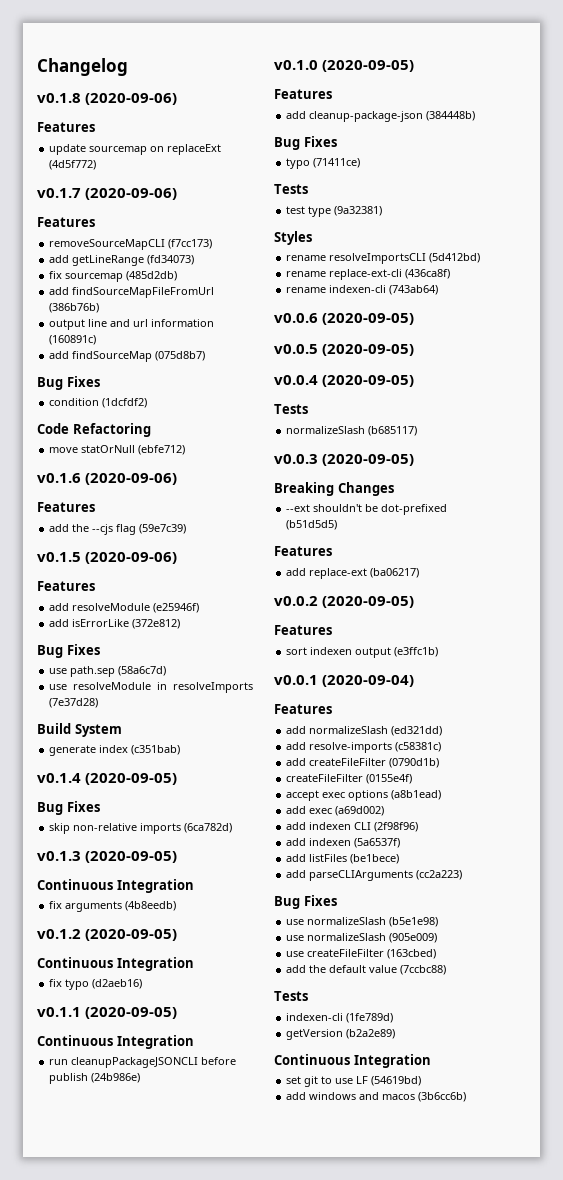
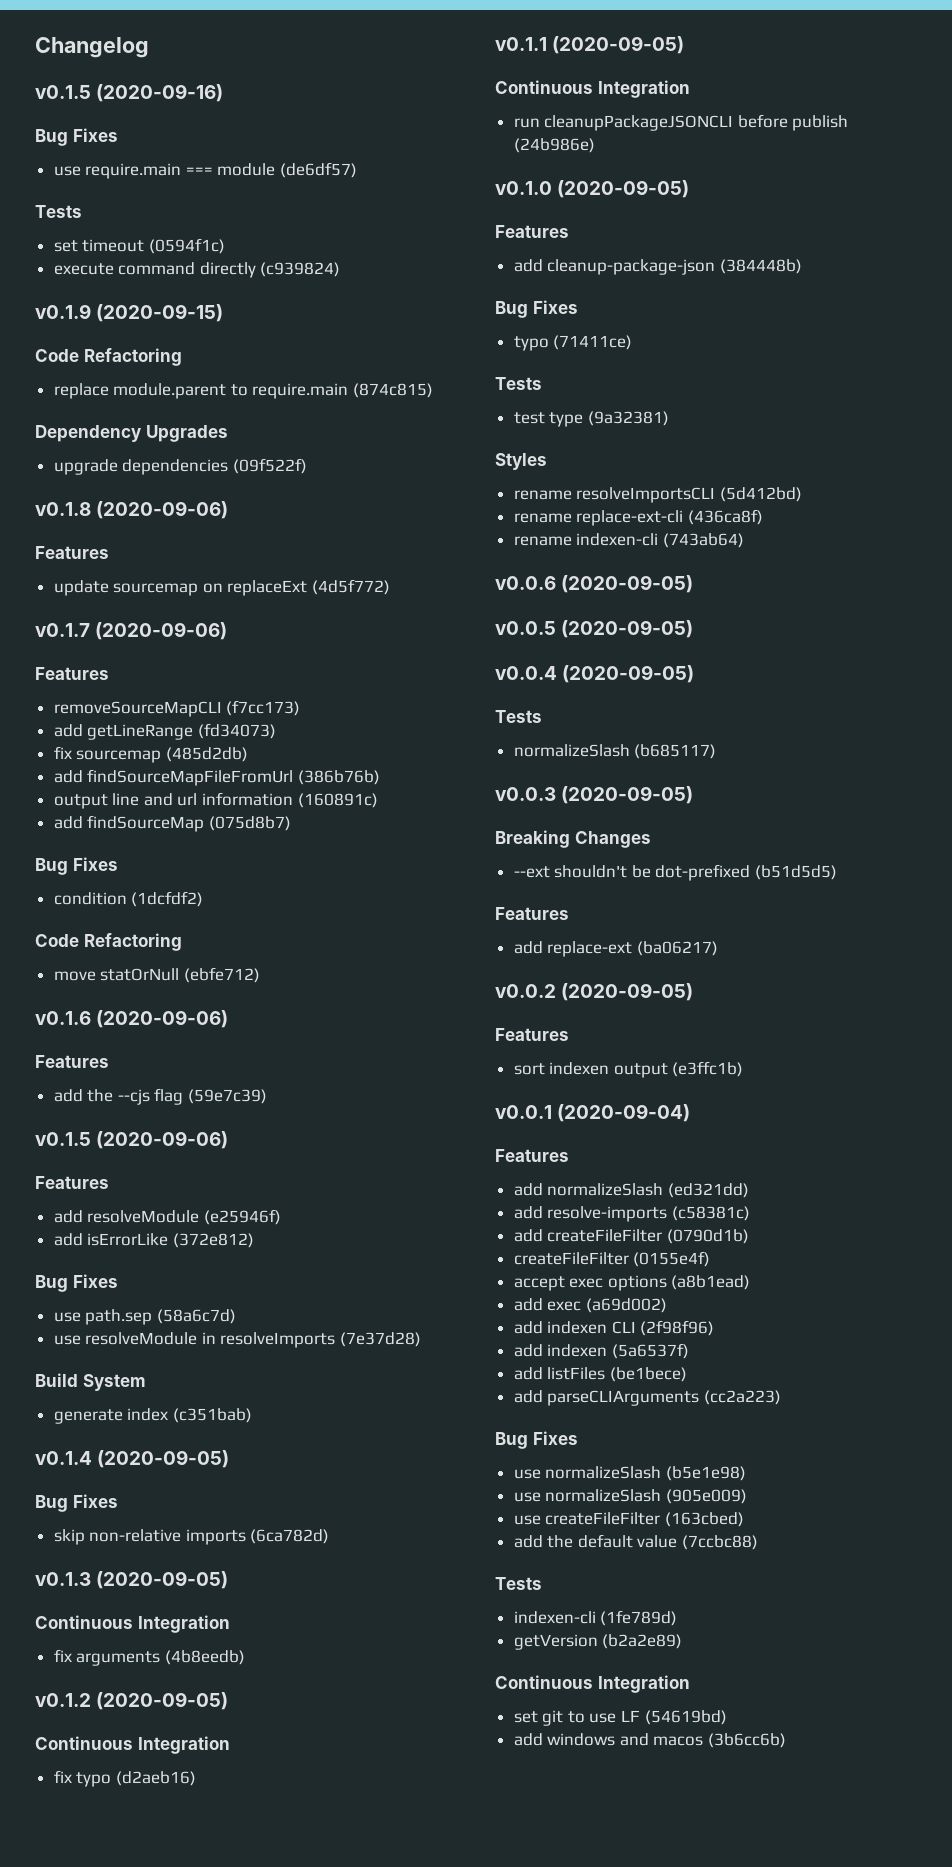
(128, 67) none -> [35,84,224,102] [35,128,118,146] [53,162,358,179] [35,205,82,218] [53,238,225,254] [53,262,341,278] [35,304,224,322] [35,348,182,366] [53,383,434,399] [35,425,228,442] [53,458,307,475] // v0.1.5 (2020-09-16) // Bug Fixes // use require.main === module (de6df57) // Tests // set timeout (0594f1c) // execute command directly (c939824) // v0.1.9 (2020-09-15) // Code Refactoring // replace module.parent to require.main (874c815) // Dependency Upgrades // upgrade dependencies (09f522f)

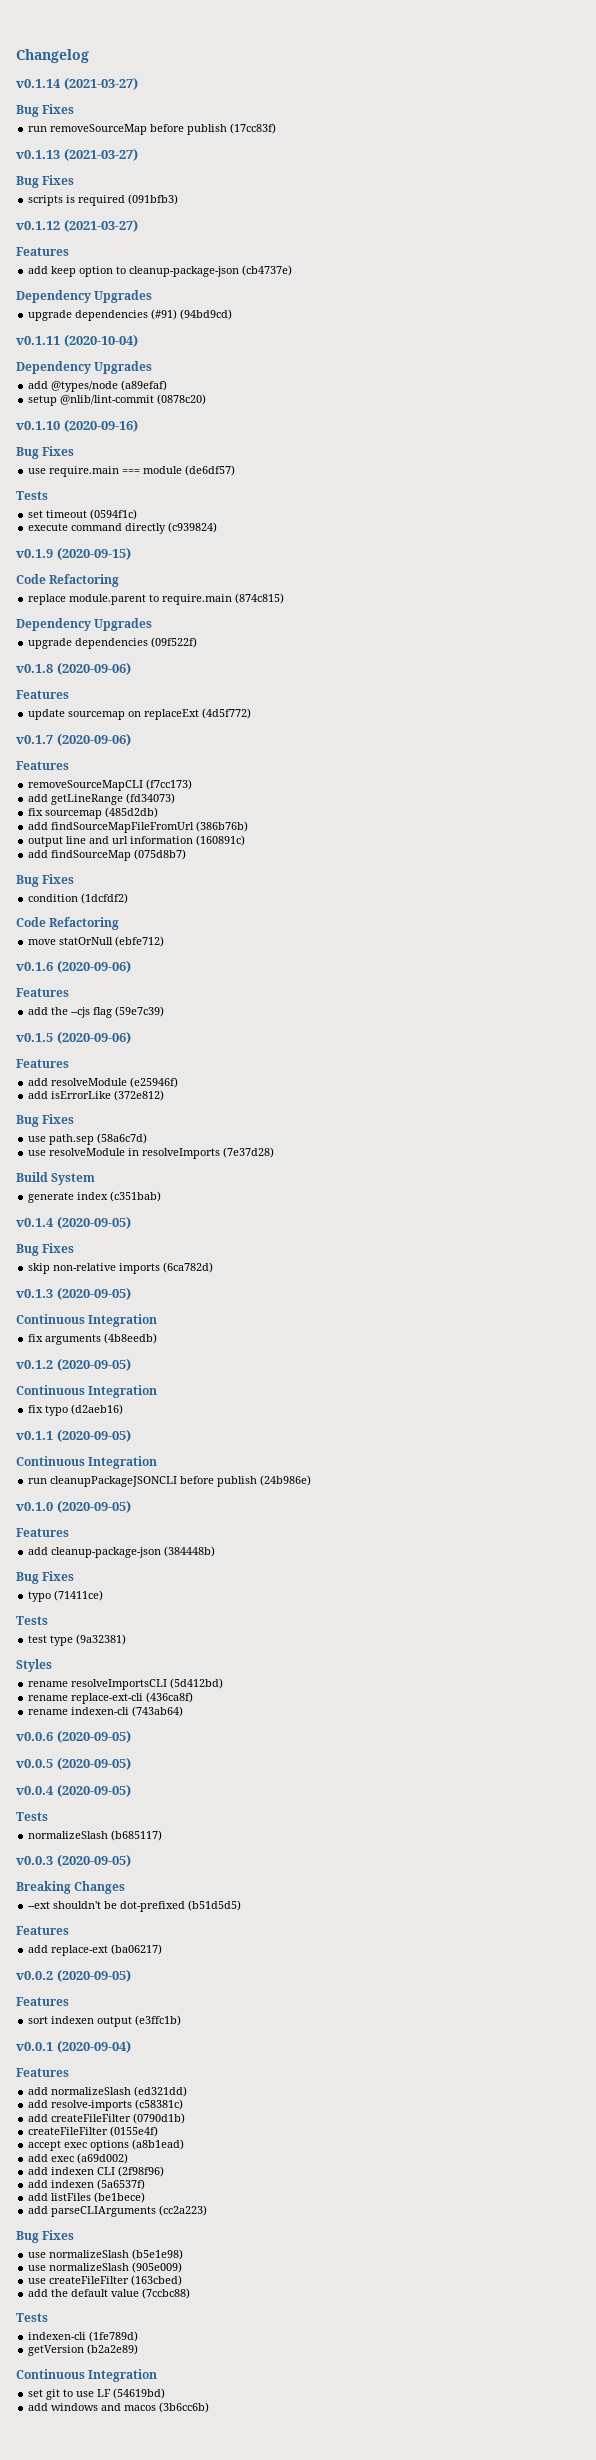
[35,85,91,99] v0.1.5 -> [16,77,138,90] [16,104,75,117] [28,123,277,135] [16,148,138,161] [16,175,75,188] [28,194,179,206] [16,219,138,232] [16,247,69,256] [28,265,293,277] [16,290,153,303] [28,309,233,321] [16,334,138,347] [16,361,153,374] [28,380,168,392] [28,394,207,406] [16,421,60,430] v0.1.14 (2021-03-27) // Bug Fixes // run removeSourceMap before publish (17cc83f) // v0.1.13 (2021-03-27) // Bug Fixes // scripts is required (091bfb3) // v0.1.12 (2021-03-27) // Features // add keep option to cleanup-package-json (cb4737e) // Dependency Upgrades // upgrade dependencies (#91) (94bd9cd) // v0.1.11 (2020-10-04) // Dependency Upgrades // add @types/node (a89efaf) // setup @nlib/lint-commit (0878c20) // v0.1.10

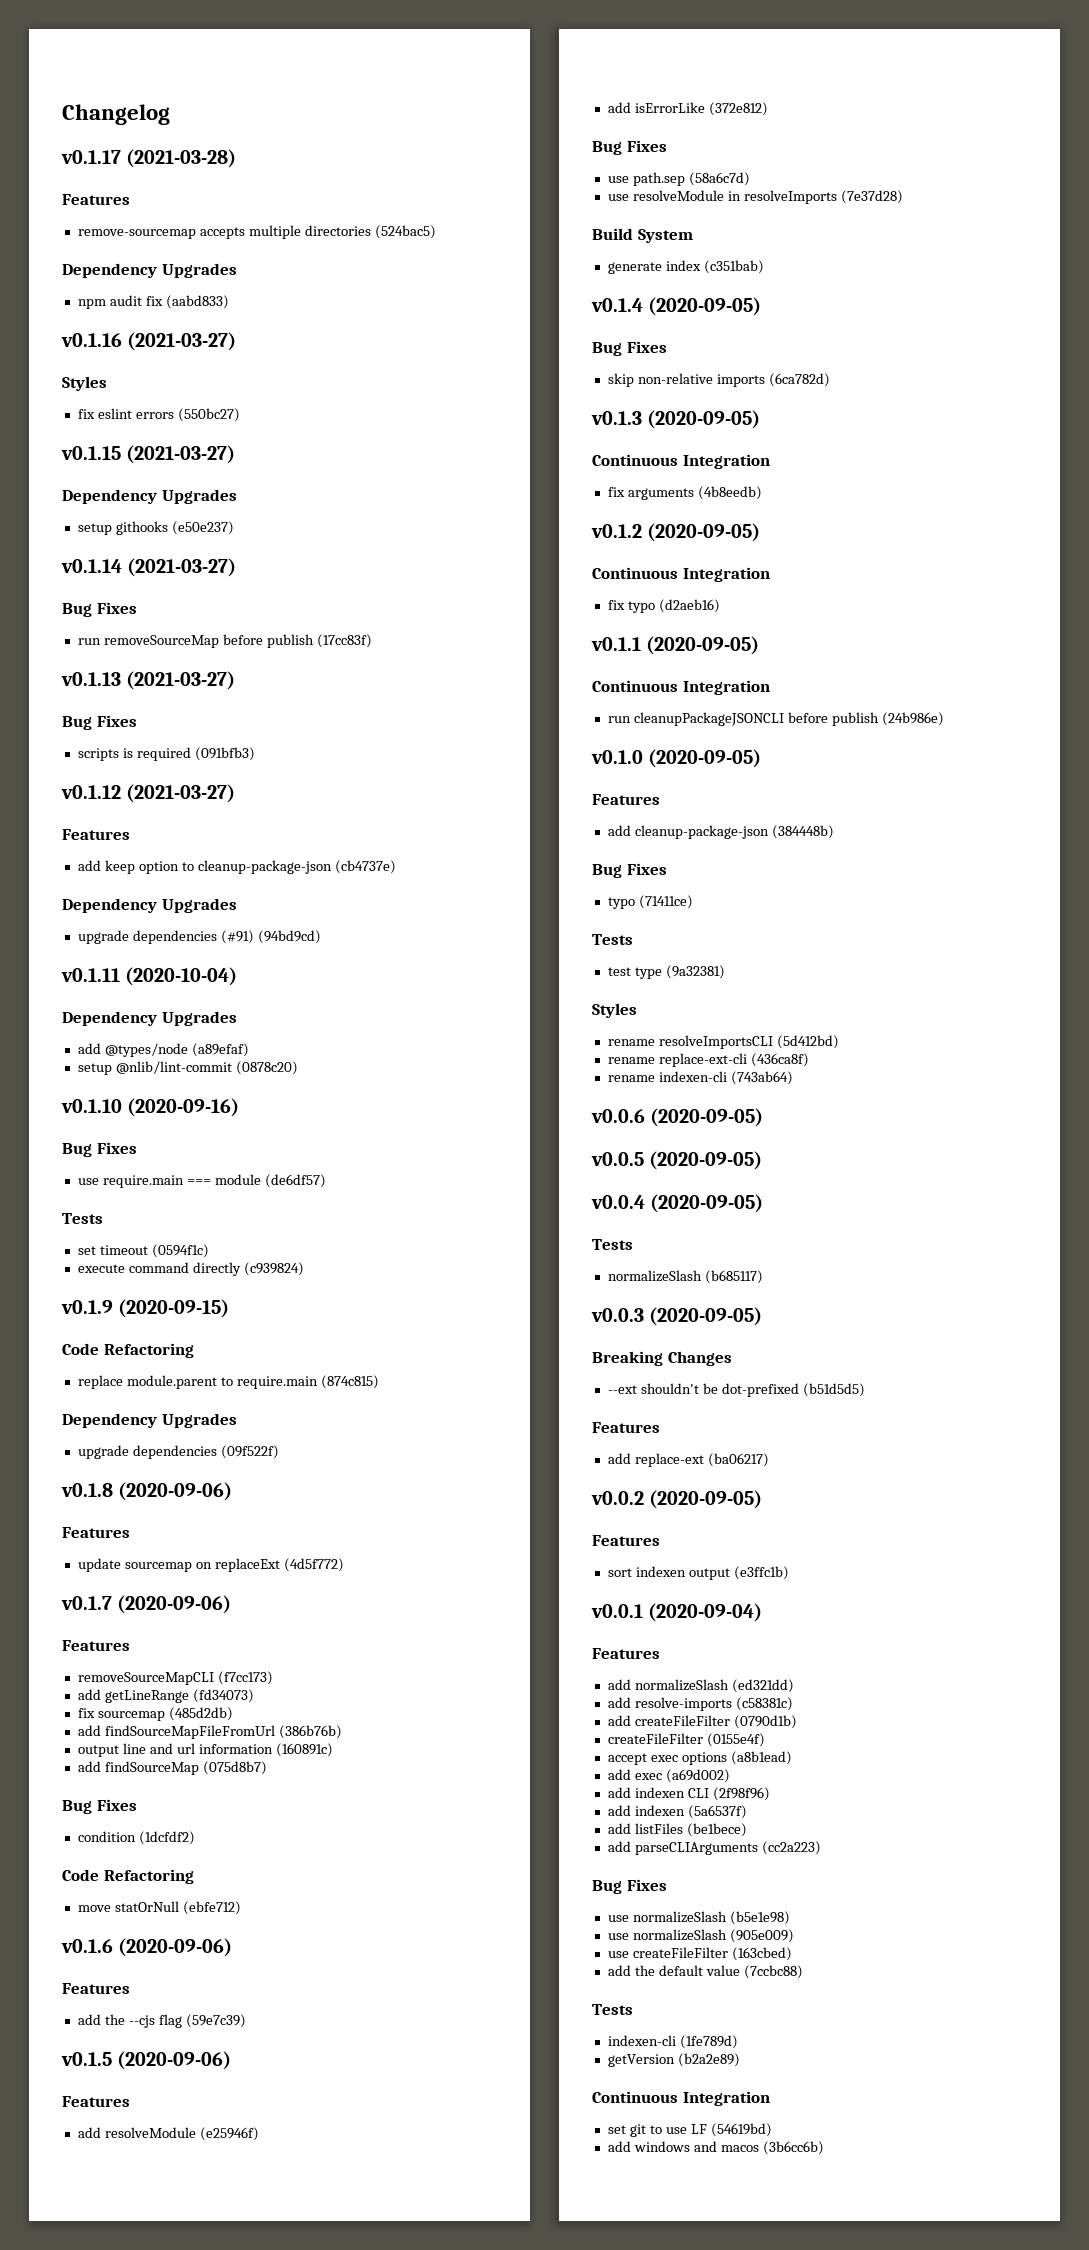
(89, 56) none -> [61,149,237,168] [62,194,130,205] [77,225,436,239] [62,263,237,278] [77,295,229,309] [61,332,237,351] [62,376,107,391] [77,408,240,422] [61,445,236,464] [62,489,237,504] [77,521,234,535] // v0.1.17 (2021-03-28) // Features // remove-sourcemap accepts multiple directories (524bac5) // Dependency Upgrades // npm audit fix (aabd833) // v0.1.16 (2021-03-27) // Styles // fix eslint errors (550bc27) // v0.1.15 (2021-03-27) // Dependency Upgrades // setup githooks (e50e237)

